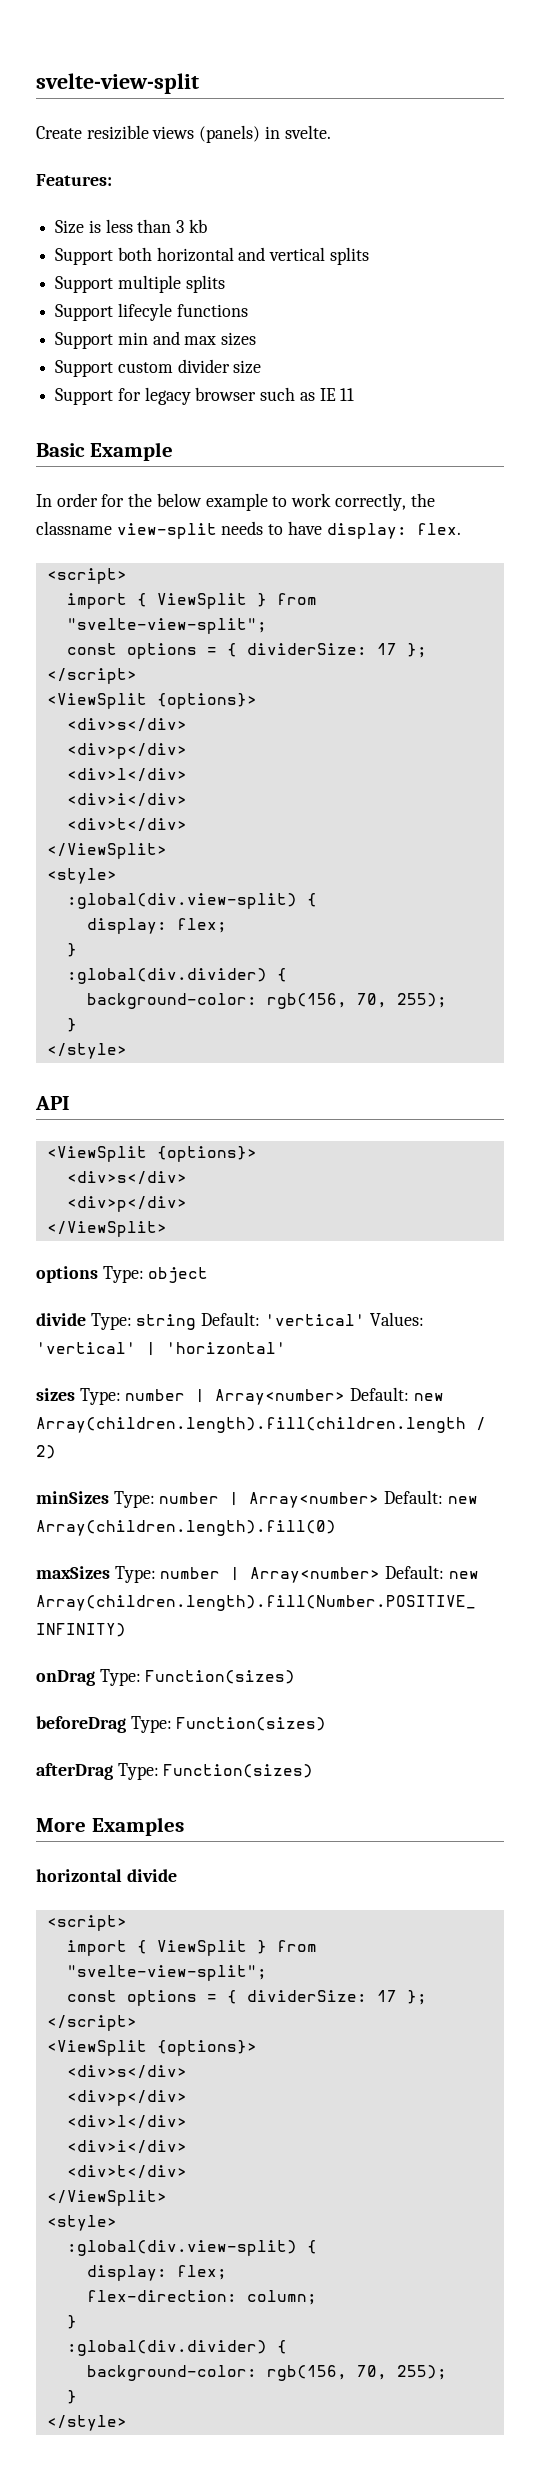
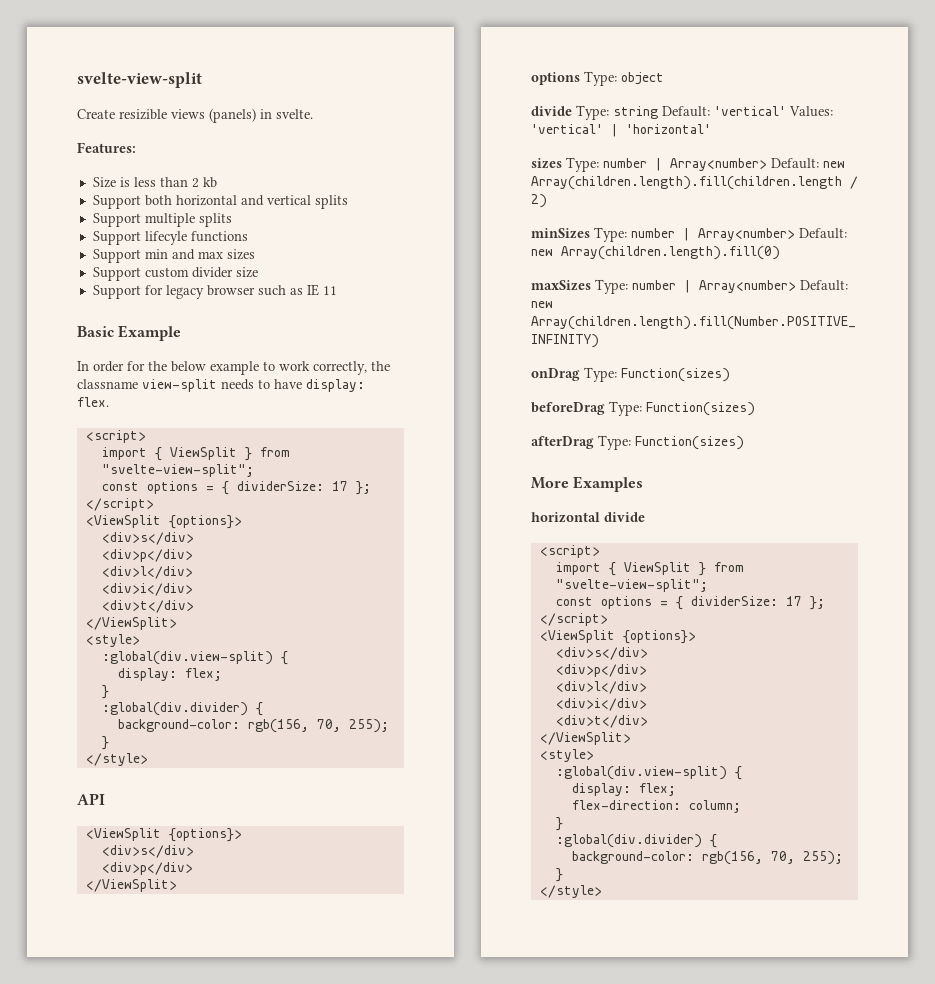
[176,220,185,233] 3 -> [191,178,199,188] 2

